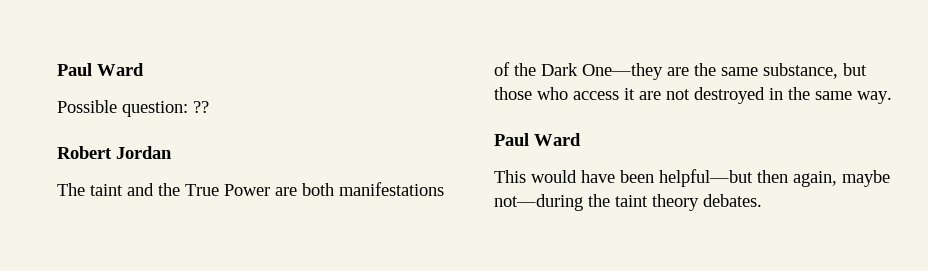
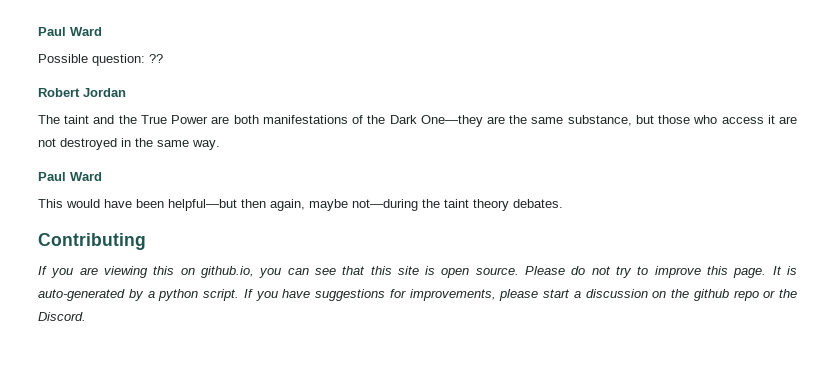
(762, 200) none -> [38,233,146,250] [38,266,798,278] [38,289,797,301] [38,312,86,321] // Contributing // If you are viewing this on github.io, you can see that this site is open source. Please do not try to improve this page. It is auto-generated by a python script. If you have suggestions for improvements, please start a discussion on the github repo or the Discord.

